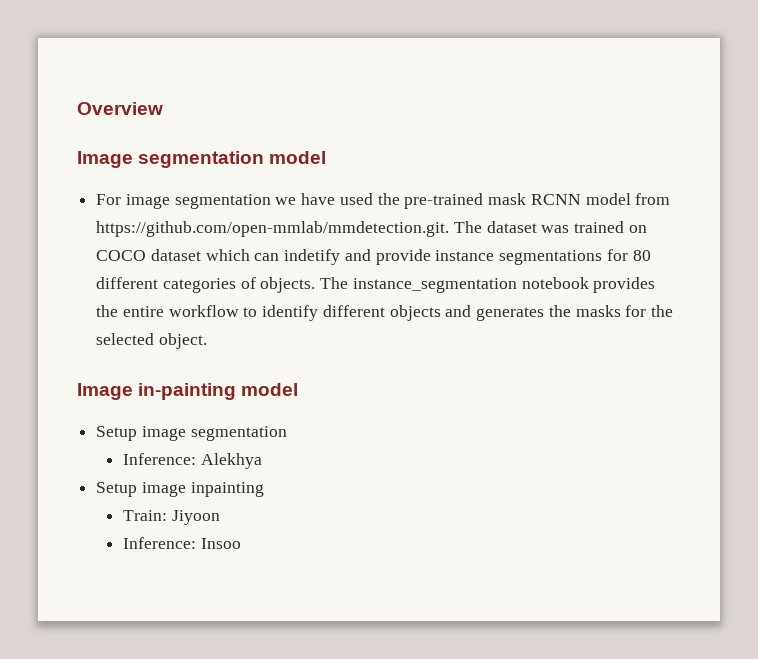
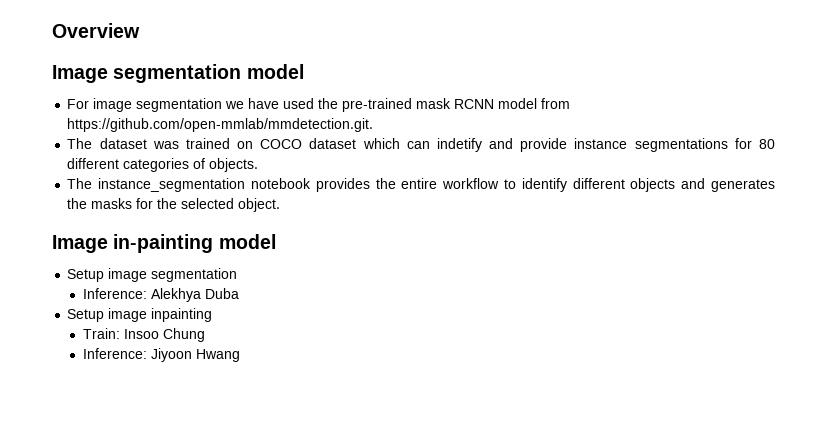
(450, 229) none -> (374, 125) //
(316, 285) none -> (259, 165) //
(262, 461) none -> [205,288,240,299] Duba
[171,510,220,525] [122,537,241,549] Jiyoon // Inference: Insoo -> [124,328,206,342] [83,348,241,362] Insoo Chung // Inference: Jiyoon Hwang

